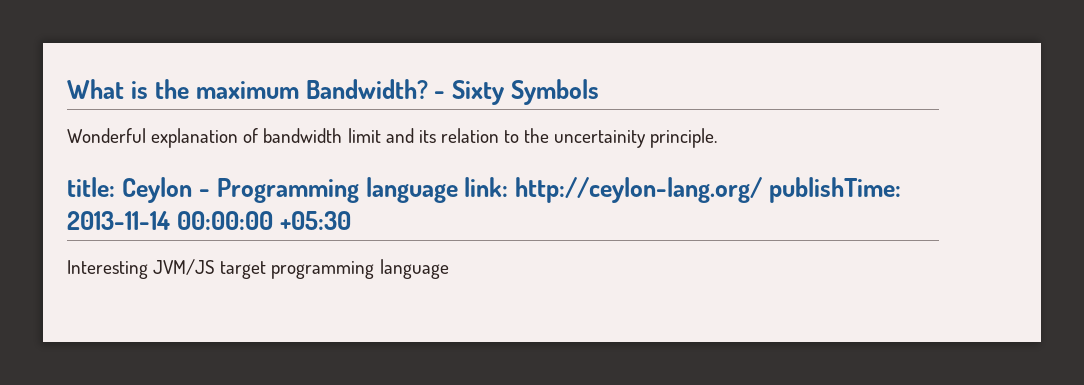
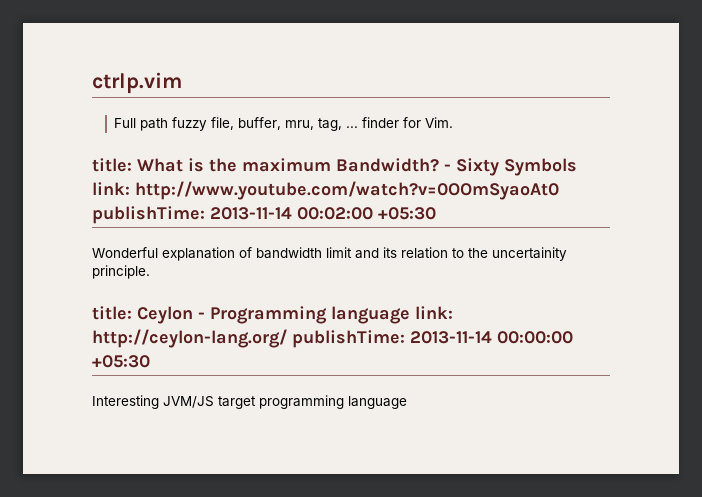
(67, 89) none -> [92,72,182,94] [114,117,454,131] [92,158,132,172] ctrlp.vim // Full path fuzzy file, buffer, mru, tag, ... finder for Vim. // title:
(600, 92) none -> [92,181,559,200] [92,206,436,224] link: http://www.youtube.com/watch?v=0OOmSyaoAt0 publishTime: 2013-11-14 00:02:00 +05:30

